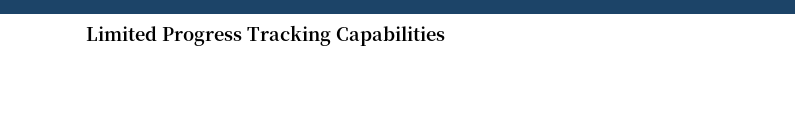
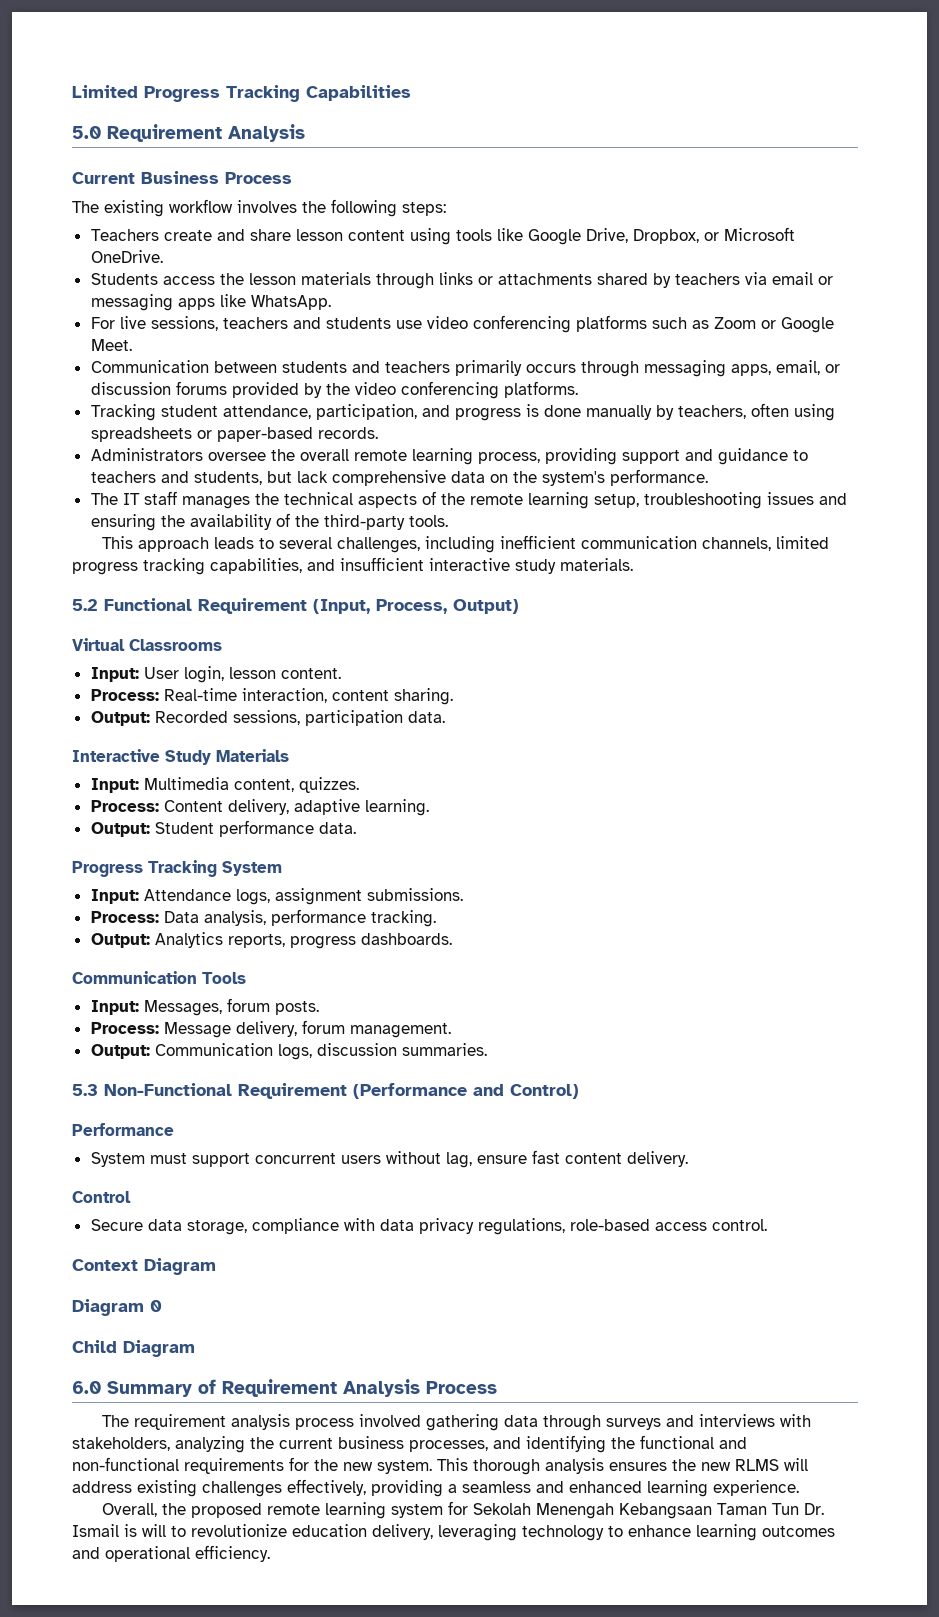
(445, 36) none -> [72,124,305,142] [72,171,292,184] [72,199,446,217] [90,227,795,245] [90,250,163,263] [90,272,833,289] [90,294,331,311] [90,315,834,333] [90,339,132,351] [90,360,840,377] [90,381,578,399] [90,403,835,421] [90,427,378,442] [90,448,808,465] [90,469,708,486] [90,491,847,509] [90,513,448,531] [102,535,830,553] [72,557,633,575] [72,598,519,614] [72,638,222,651] [90,666,341,683] [90,688,453,705] [90,710,445,726] [72,749,289,765] [90,777,359,793] [90,799,429,816] [90,820,356,837] [72,860,282,877] [90,888,463,905] [90,909,436,927] [90,932,452,949] [72,971,246,984] [90,998,319,1016] [90,1020,451,1038] [90,1043,487,1060] [72,1083,579,1099] [72,1123,174,1136] [90,1150,688,1168] [72,1191,131,1203] [90,1218,767,1235] [72,1258,216,1275] [72,1299,162,1316] [72,1340,195,1357] [72,1379,497,1397] [102,1414,812,1431] [72,1435,747,1453] [72,1457,808,1475] [72,1479,799,1497] [102,1501,825,1519] [72,1524,835,1541] [72,1545,270,1562] // 5.0 Requirement Analysis // Current Business Process // The existing workflow involves the following steps: // Teachers create and share lesson content using tools like Google Drive, Dropbox, or Microsoft OneDrive. // Students access the lesson materials through links or attachments shared by teachers via email or messaging apps like WhatsApp. // For live sessions, teachers and students use video conferencing platforms such as Zoom or Google Meet. // Communication between students and teachers primarily occurs through messaging apps, email, or discussion forums provided by the video conferencing platforms. // Tracking student attendance, participation, and progress is done manually by teachers, often using spreadsheets or paper-based records. // Administrators oversee the overall remote learning process, providing support and guidance to teachers and students, but lack comprehensive data on the system's performance. // The IT staff manages the technical aspects of the remote learning setup, troubleshooting issues and ensuring the availability of the third-party tools. // This approach leads to several challenges, including inefficient communication channels, limited progress tracking capabilities, and insufficient interactive study materials. // 5.2 Functional Requirement (Input, Process, Output) // Virtual Classrooms // Input: User login, lesson content. // Process: Real-time interaction, content sharing. // Output: Recorded sessions, participation data. // Interactive Study Materials // Input: Multimedia content, quizzes. // Process: Content delivery, adaptive learning. // Output: Student performance data. // Progress Tracking System // Input: Attendance logs, assignment submissions. // Process: Data analysis, performance tracking. // Output: Analytics reports, progress dashboards. // Communication Tools // Input: Messages, forum posts. // Process: Message delivery, forum management. // Output: Communication logs, discussion summaries. // 5.3 Non-Functional Requirement (Performance and Control) // Performance // System must support concurrent users without lag, ensure fast content delivery. // Control // Secure data storage, compliance with data privacy regulations, role-based access control. // Context Diagram // Diagram 0 // Child Diagram // 6.0 Summary of Requirement Analysis Process // The requirement analysis process involved gathering data through surveys and interviews with stakeholders, analyzing the current business processes, and identifying the functional and non-functional requirements for the new system. This thorough analysis ensures the new RLMS will address existing challenges effectively, providing a seamless and enhanced learning experience. // Overall, the proposed remote learning system for Sekolah Menengah Kebangsaan Taman Tun Dr. Ismail is will to revolutionize education delivery, leveraging technology to enhance learning outcomes and operational efficiency.

